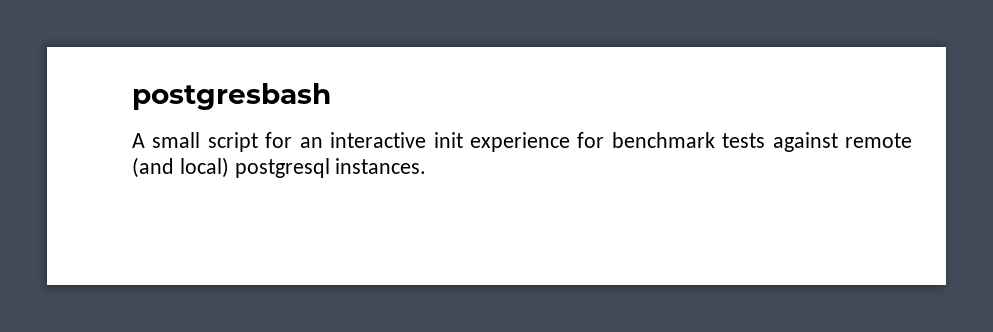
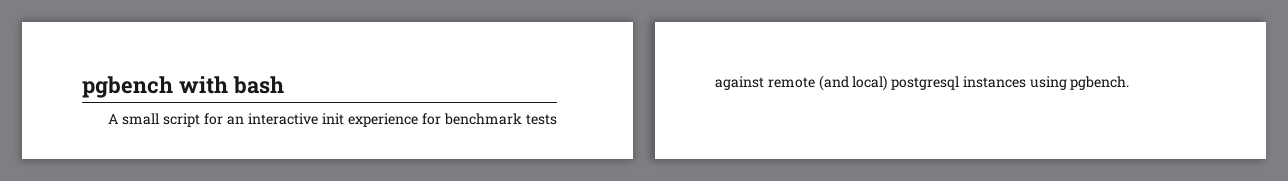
[132,83,331,110] postgresbash -> [82,76,284,98] pgbench with bash
[335,158,427,174] instances. -> [962,76,1130,90] instances using pgbench.

